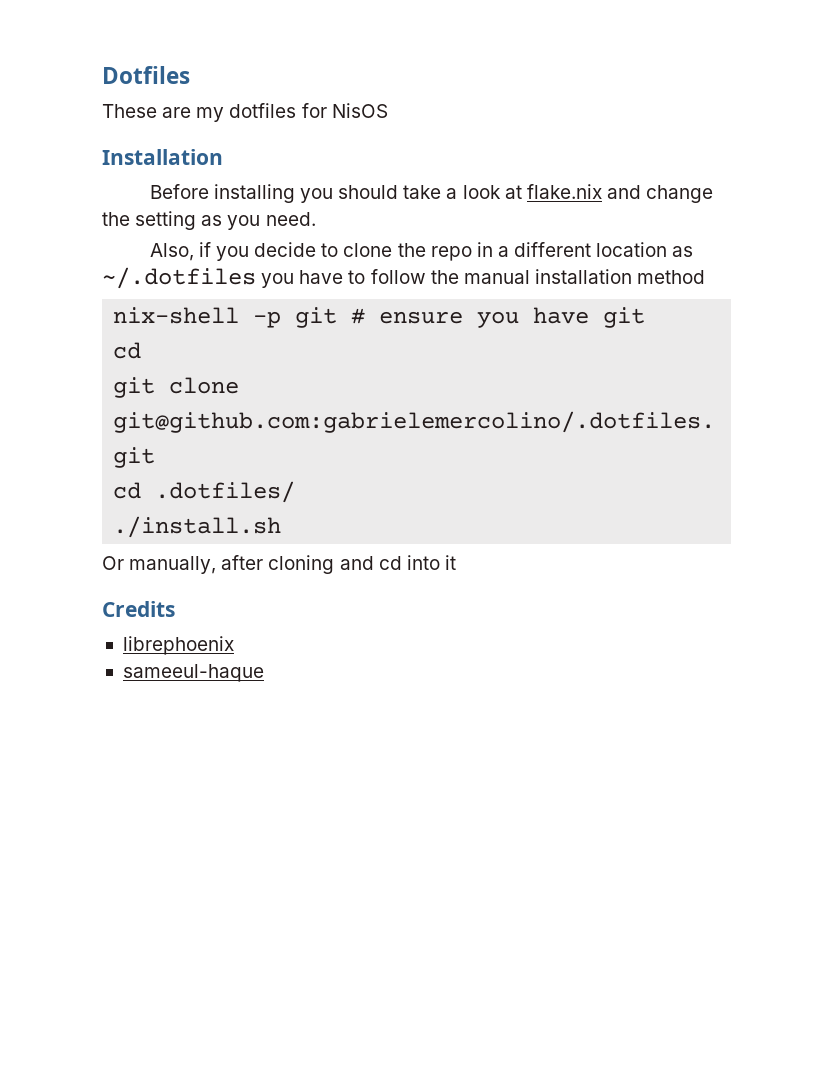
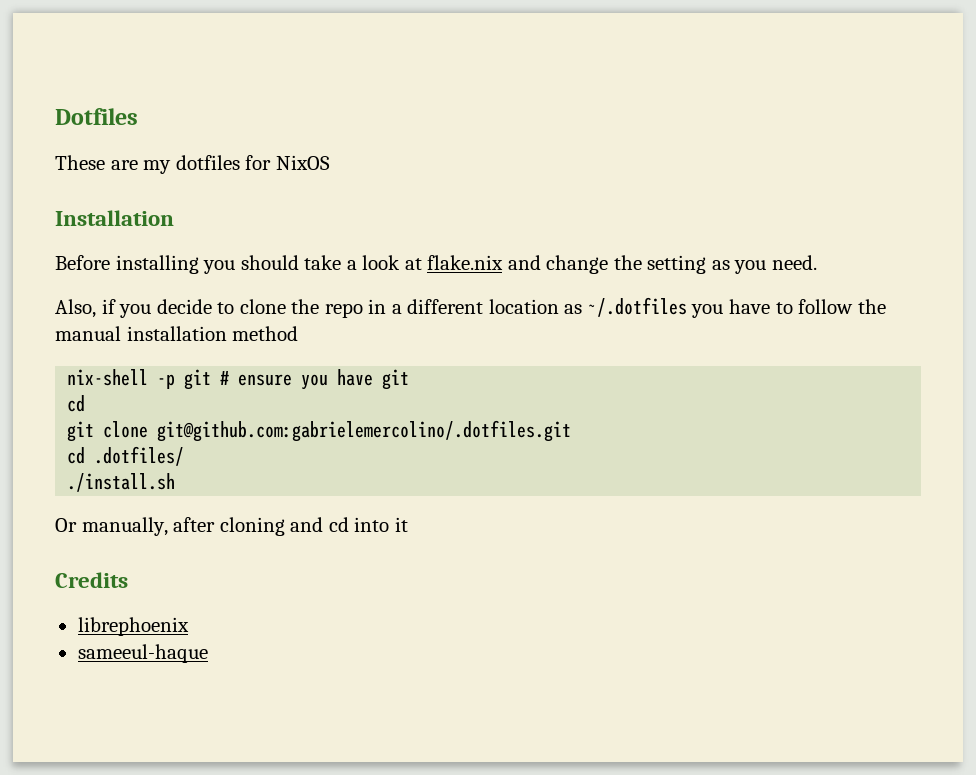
[331,103,388,118] NisOS -> [275,155,330,170] NixOS

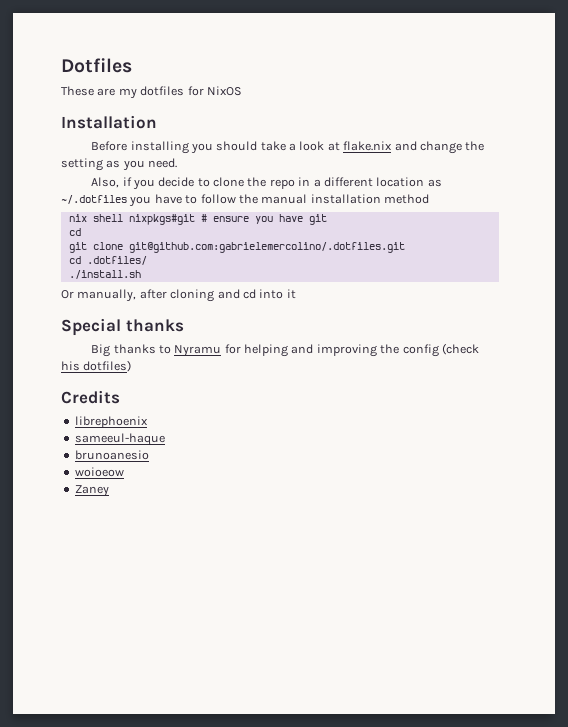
[67,369,212,390] nix-shell -p git -> [68,214,195,225] nix shell nixpkgs#git
(408, 524) none -> [61,318,184,336] [91,343,479,357] [61,360,132,372] // Special thanks // Big thanks to Nyramu for helping and improving the config (check his dotfiles)
(208, 653) none -> [74,450,149,460] [74,467,124,477] [74,485,109,497] // brunoanesio // woioeow // Zaney

